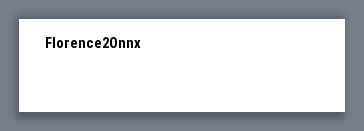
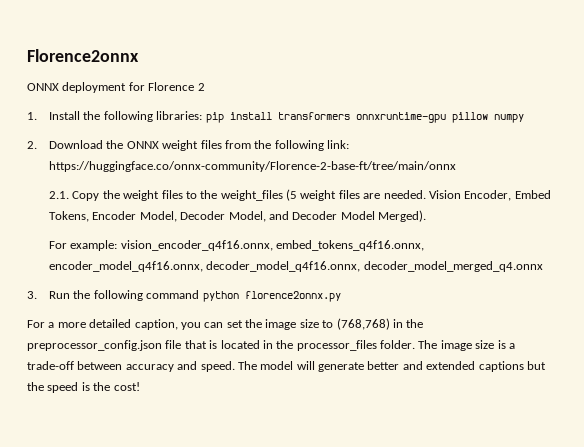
[45,37,141,48] Florence2Onnx -> [27,49,139,62] [27,82,205,93] [27,111,524,123] [27,140,350,151] [49,161,457,172] [49,189,551,201] [49,210,427,222] [49,240,425,251] [49,261,543,272] [27,290,341,302] [27,318,424,330] [27,340,515,351] [27,361,546,372] [27,382,140,393] Florence2onnx // ONNX deployment for Florence 2 // 1. Install the following libraries: pip install transformers onnxruntime-gpu pillow numpy // 2. Download the ONNX weight files from the following link: https://huggingface.co/onnx-community/Florence-2-base-ft/tree/main/onnx // 2.1. Copy the weight files to the weight_files (5 weight files are needed. Vision Encoder, Embed Tokens, Encoder Model, Decoder Model, and Decoder Model Merged). // For example: vision_encoder_q4f16.onnx, embed_tokens_q4f16.onnx, encoder_model_q4f16.onnx, decoder_model_q4f16.onnx, decoder_model_merged_q4.onnx // 3. Run the following command python florence2onnx.py // For a more detailed caption, you can set the image size to (768,768) in the preprocessor_config.json file that is located in the processor_files folder. The image size is a trade-off between accuracy and speed. The model will generate better and extended captions but the speed is the cost!

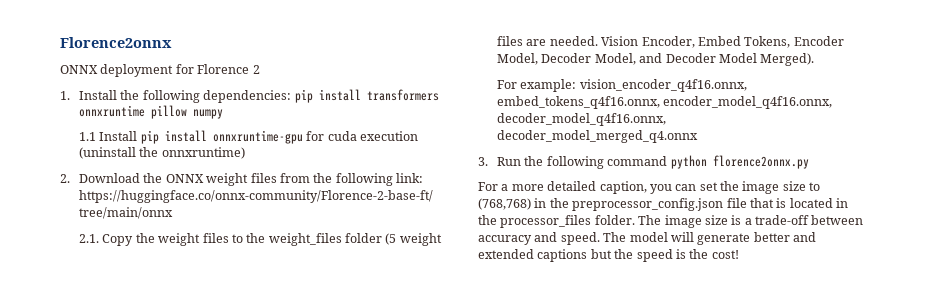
[156,111,203,120] libraries: -> [203,90,292,103] dependencies:
[355,112,446,123] onnxruntime-gpu -> [79,105,146,117] onnxruntime
(524, 118) none -> [79,130,418,144] [79,147,245,159] // 1.1 Install pip install onnxruntime-gpu for cuda execution (uninstall the onnxruntime)
(283, 195) none -> [345,233,383,243] folder

